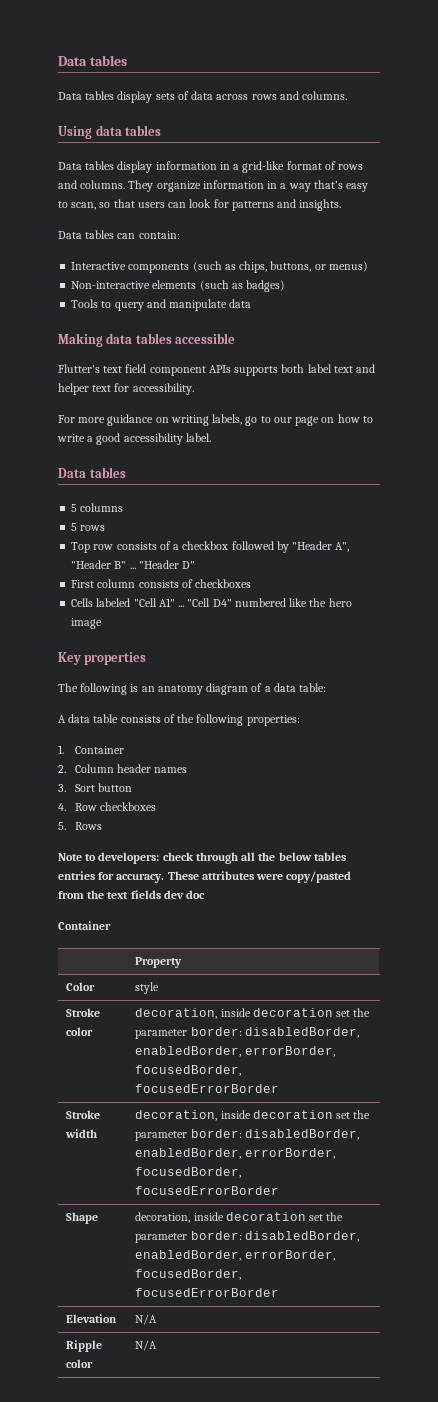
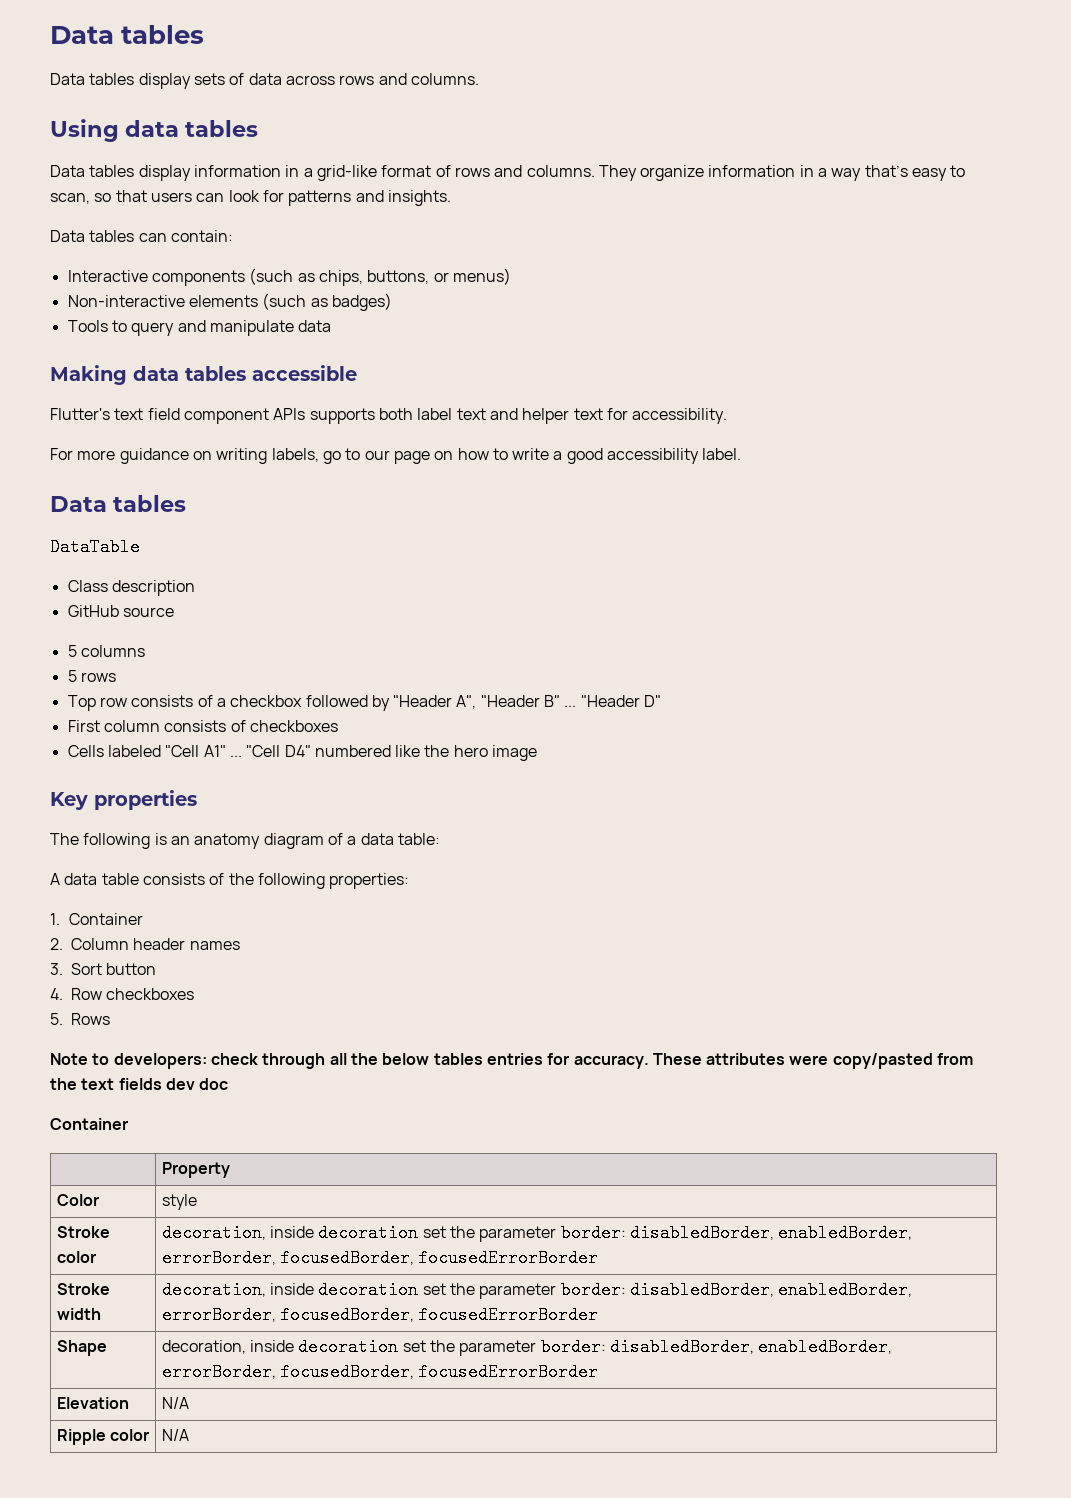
(126, 472) none -> [50,538,140,556] [67,580,195,596] [67,605,174,617] // DataTable // Class description // GitHub source

